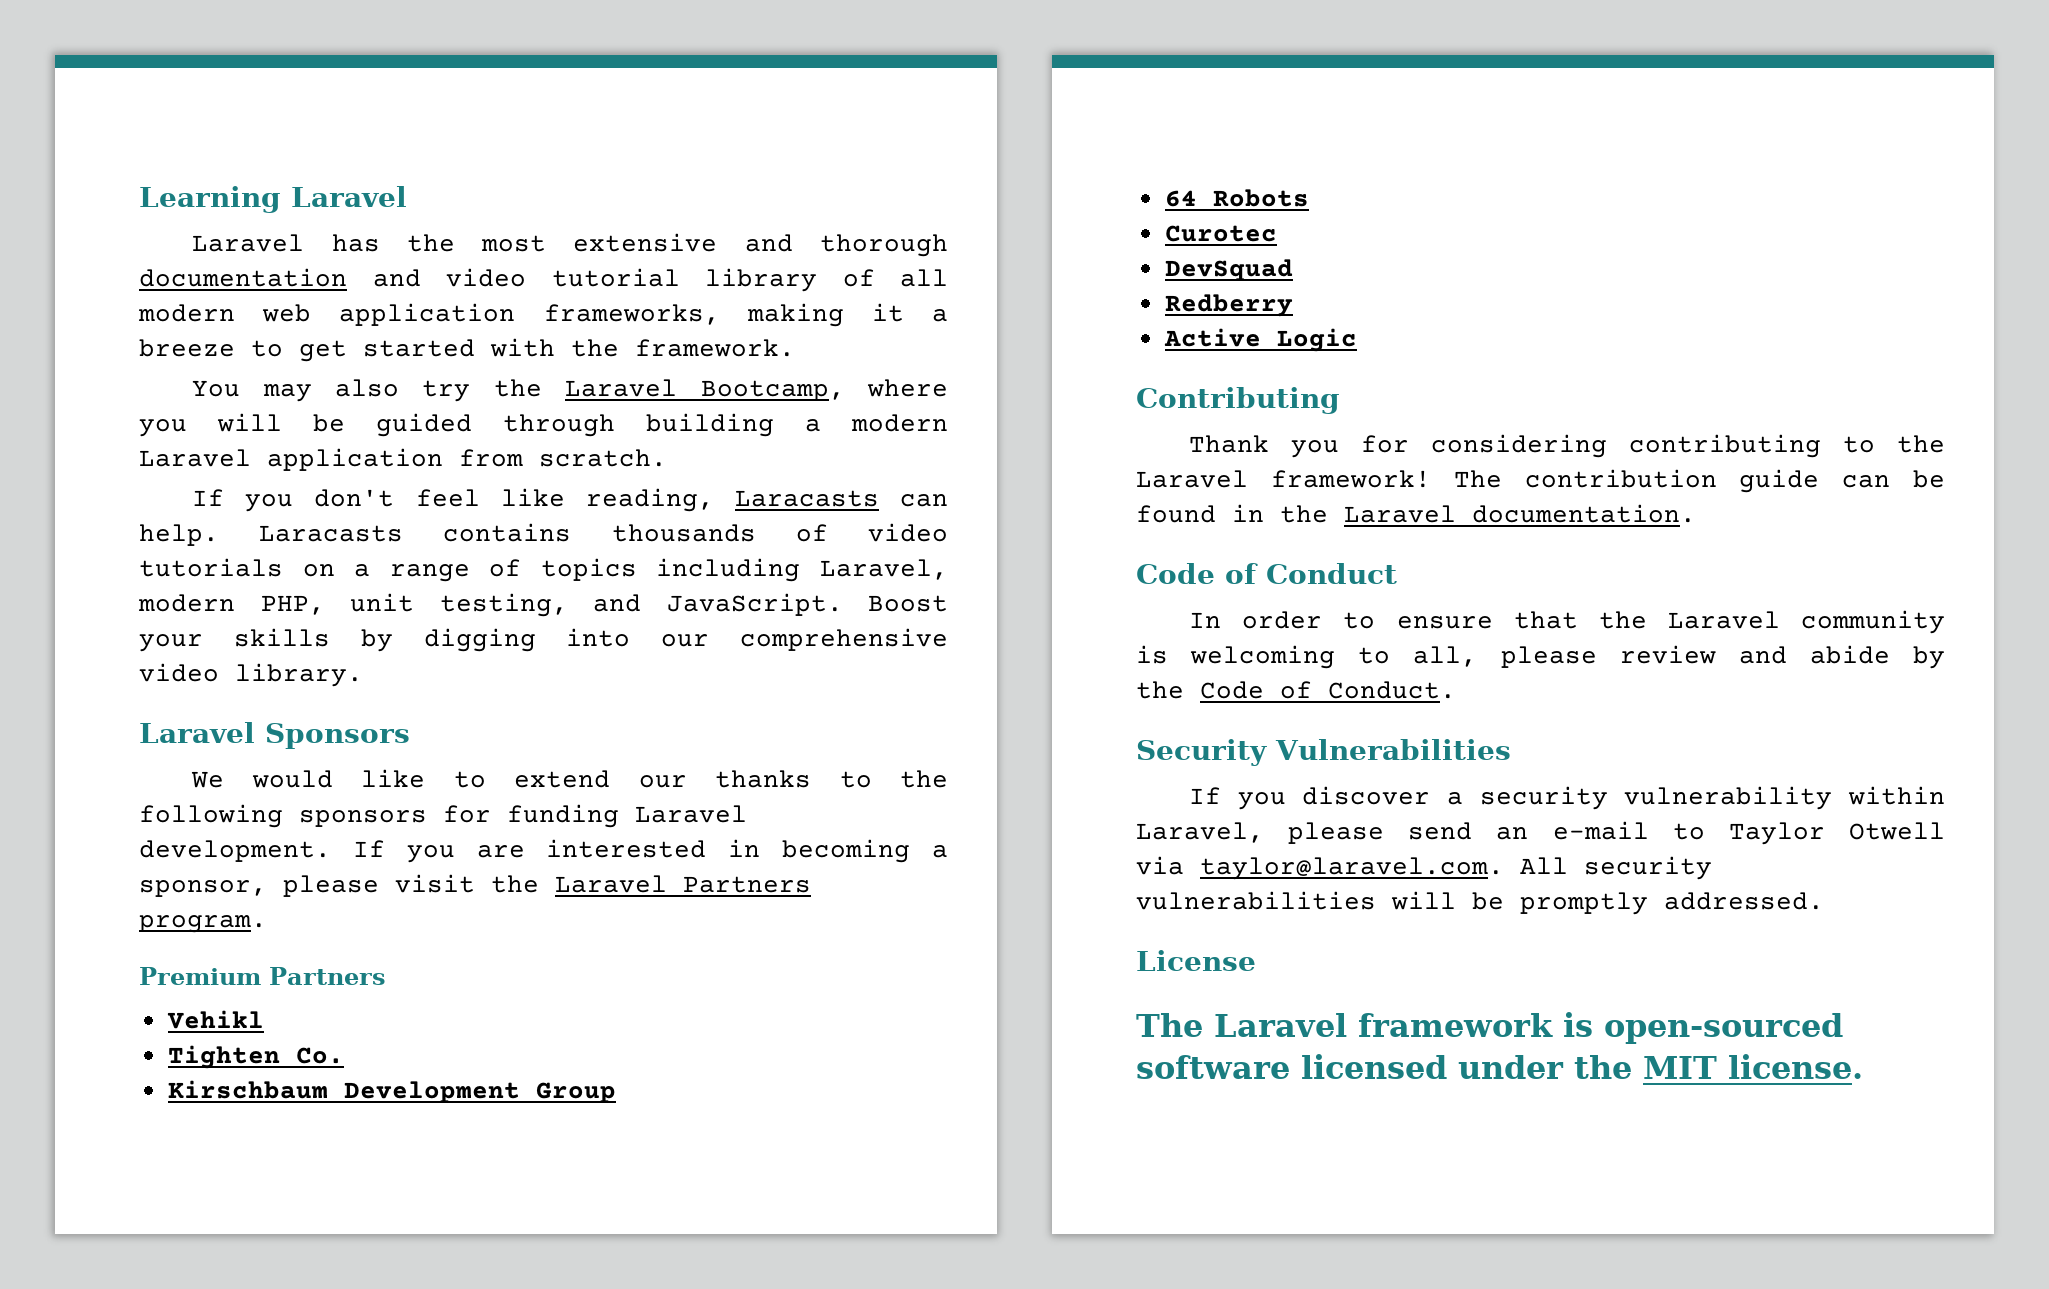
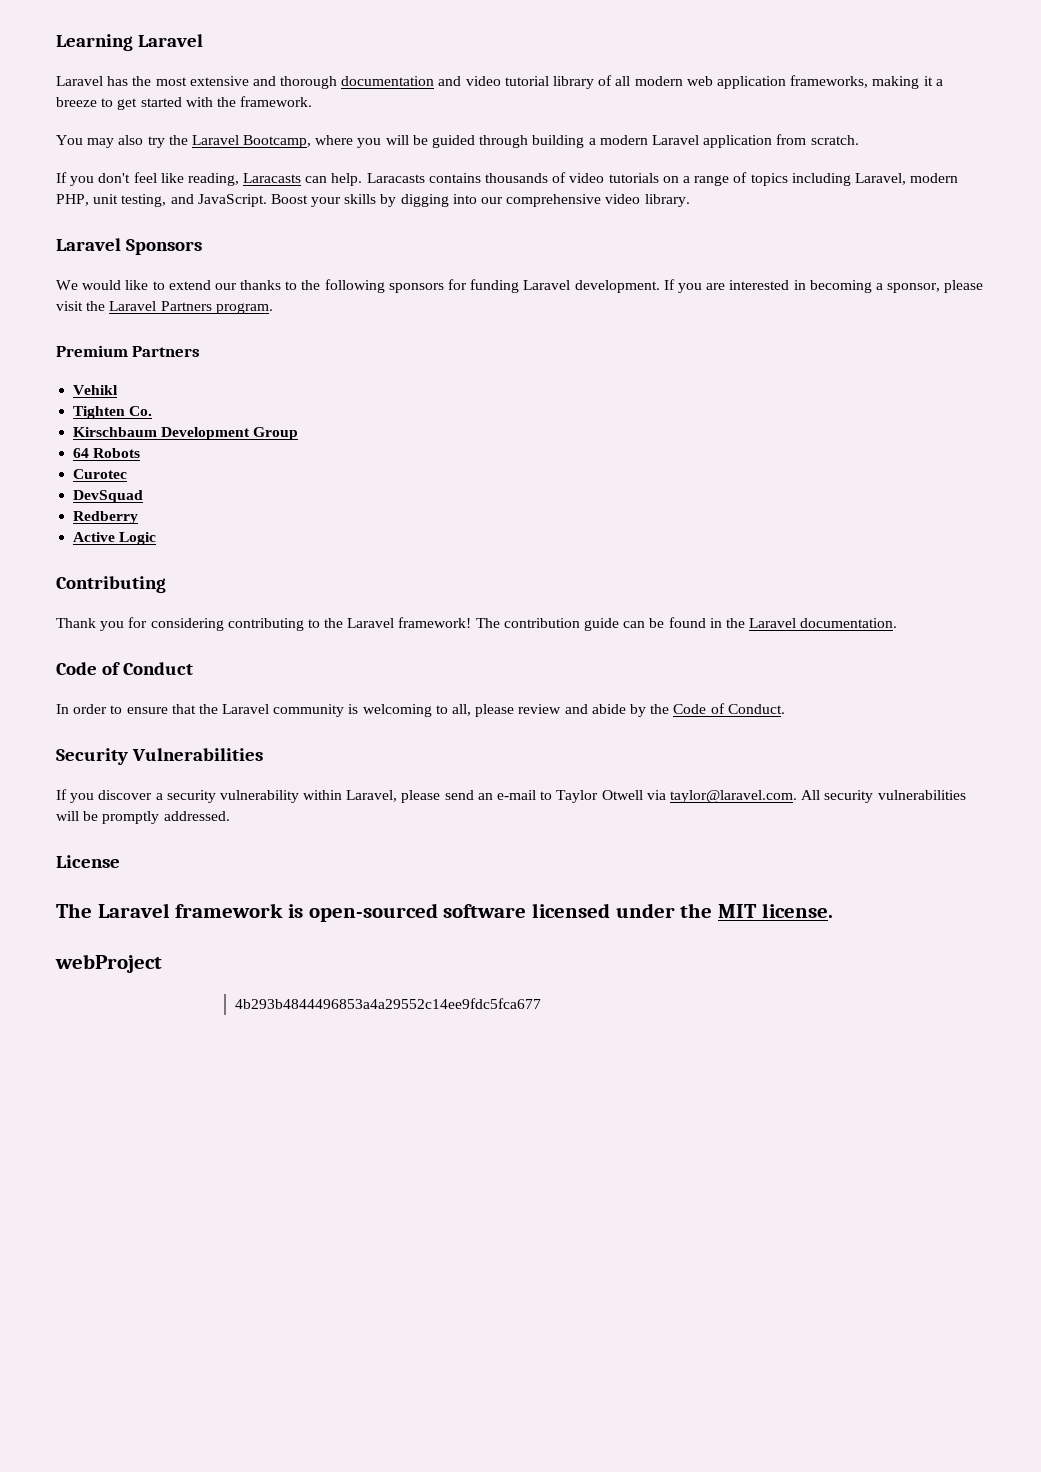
(1863, 1066) none -> [55,954,162,973] [234,998,541,1009] // webProject // 4b293b4844496853a4a29552c14ee9fdc5fca677

